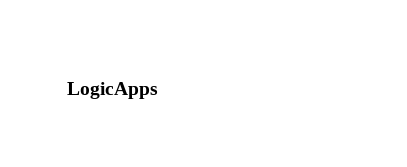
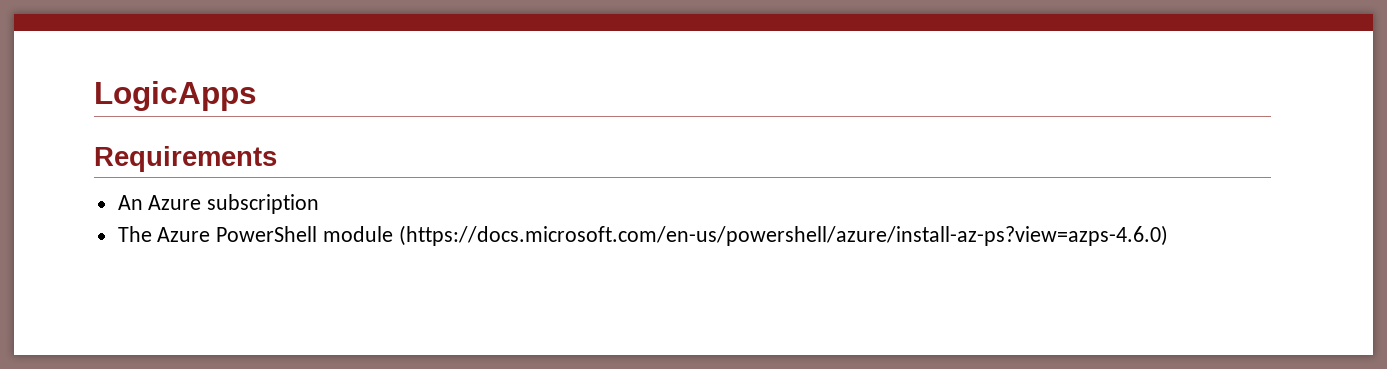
(158, 90) none -> [94,146,277,172] [117,194,320,214] [117,225,1168,246] // Requirements // An Azure subscription // The Azure PowerShell module (https://docs.microsoft.com/en-us/powershell/azure/install-az-ps?view=azps-4.6.0)

